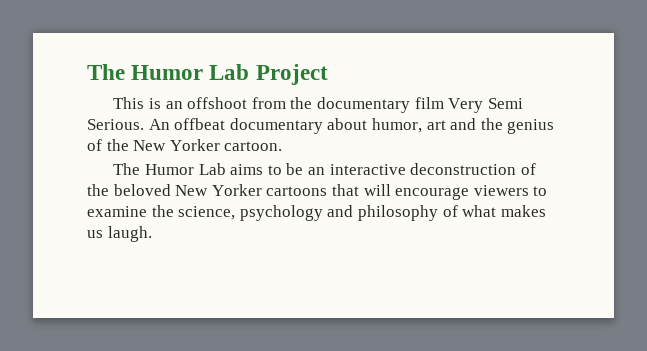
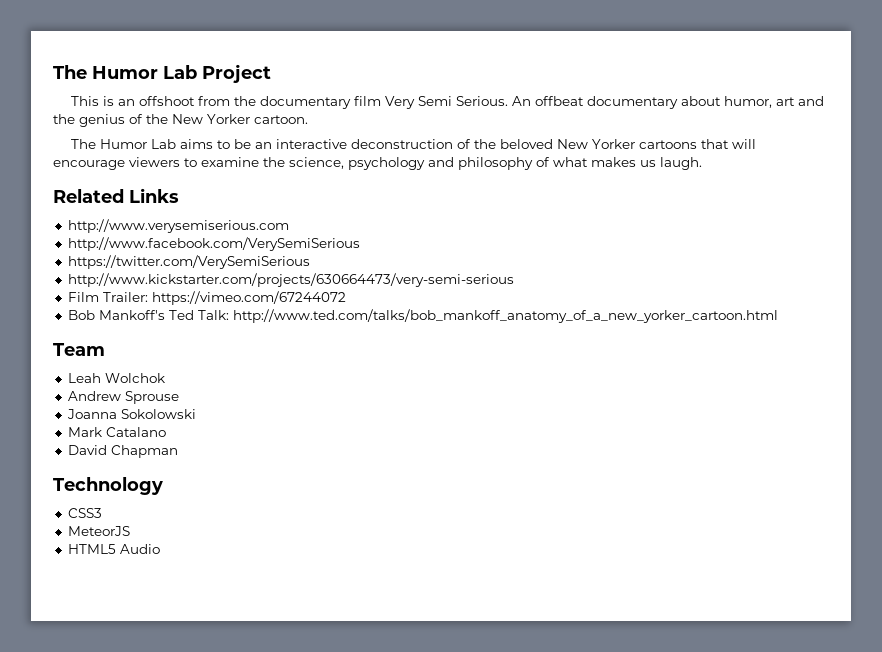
(152, 234) none -> [53,188,179,203] [67,219,289,233] [67,237,360,251] [67,255,310,269] [67,273,514,287] [67,291,346,305] [67,309,778,323] [53,343,105,356] [67,373,165,383] [67,391,179,404] [66,409,196,419] [67,427,166,437] [67,445,178,458] [53,477,163,495] [67,508,102,518] [67,526,130,536] [67,544,160,554] // Related Links // http://www.verysemiserious.com // http://www.facebook.com/VerySemiSerious // https://twitter.com/VerySemiSerious // http://www.kickstarter.com/projects/630664473/very-semi-serious // Film Trailer: https://vimeo.com/67244072 // Bob Mankoff's Ted Talk: http://www.ted.com/talks/bob_mankoff_anatomy_of_a_new_yorker_cartoon.html // Team // Leah Wolchok // Andrew Sprouse // Joanna Sokolowski // Mark Catalano // David Chapman // Technology // CSS3 // MeteorJS // HTML5 Audio

